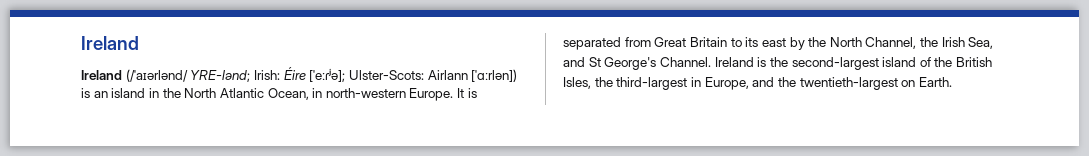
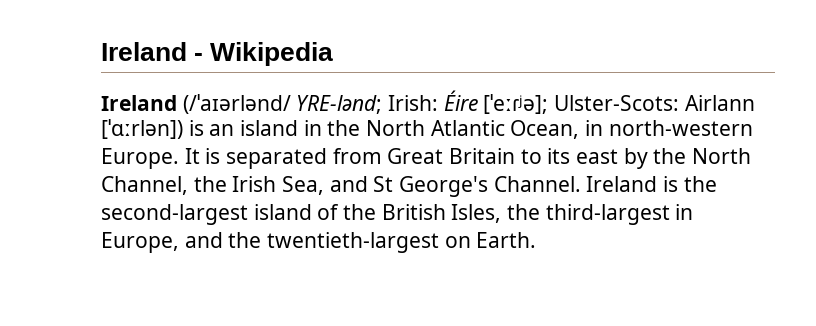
[81,36,139,50] Ireland -> [101,42,334,66] Ireland - Wikipedia

